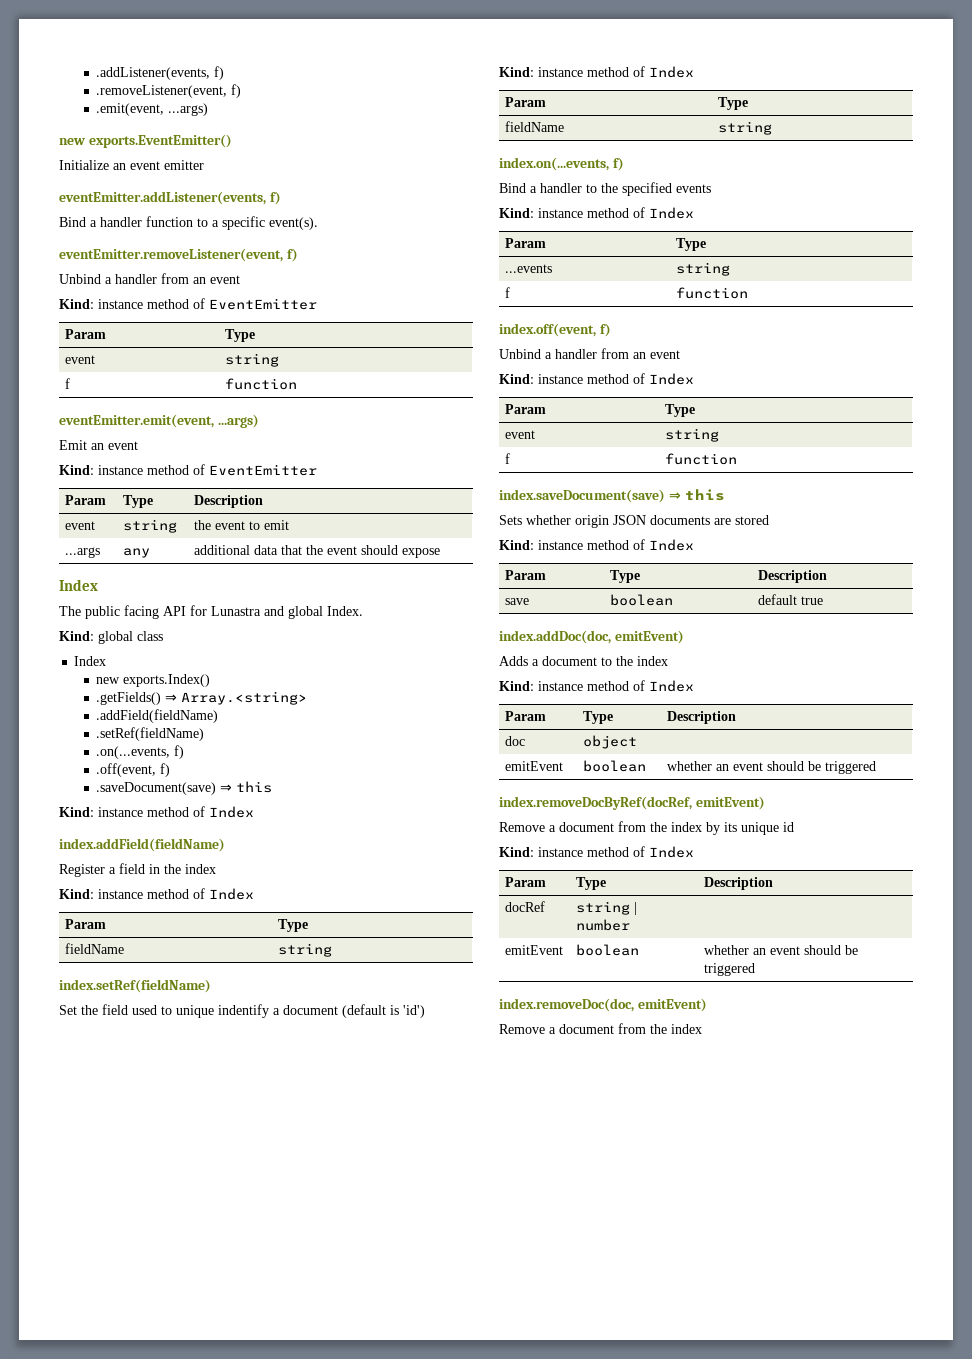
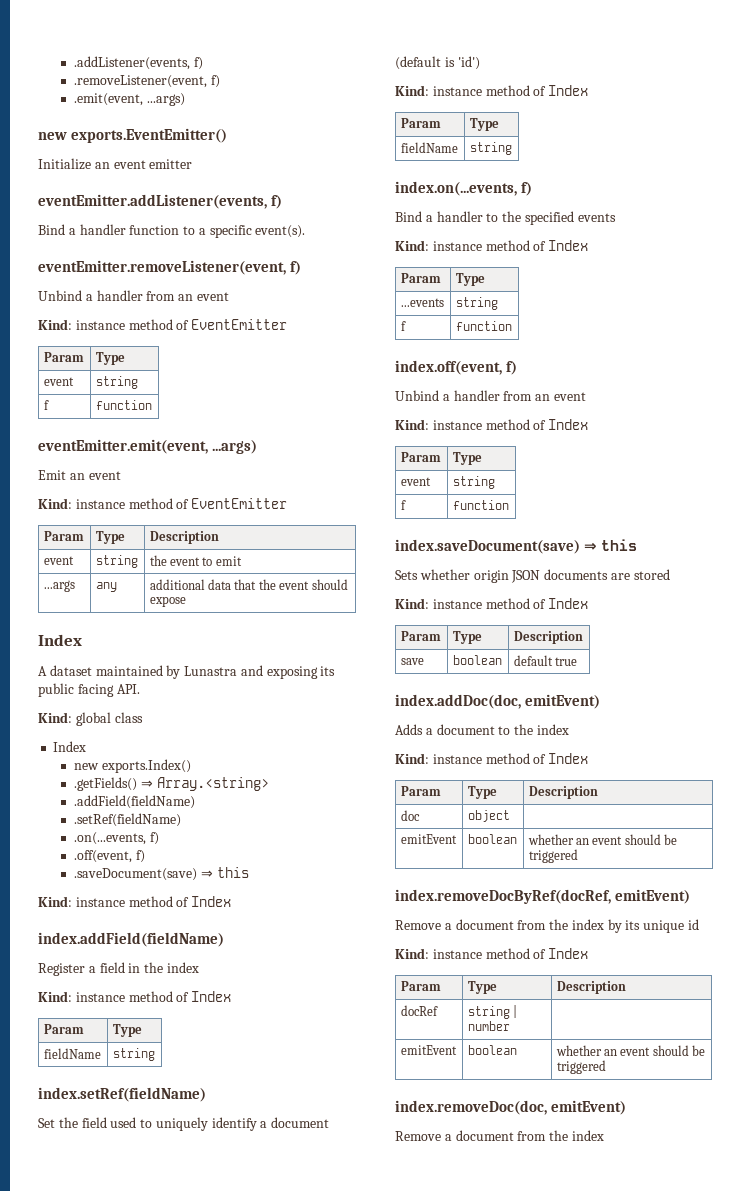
[59,605,363,619] The public facing API for Lunastra and global Index. -> [38,665,336,679] [38,683,140,697] A dataset maintained by Lunastra and exposing its public facing API.
[176,1004,269,1018] unique indentify -> [155,1117,257,1131] uniquely identify

